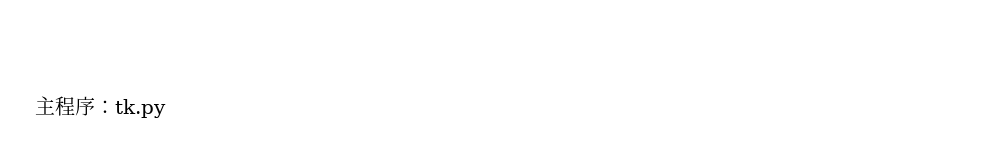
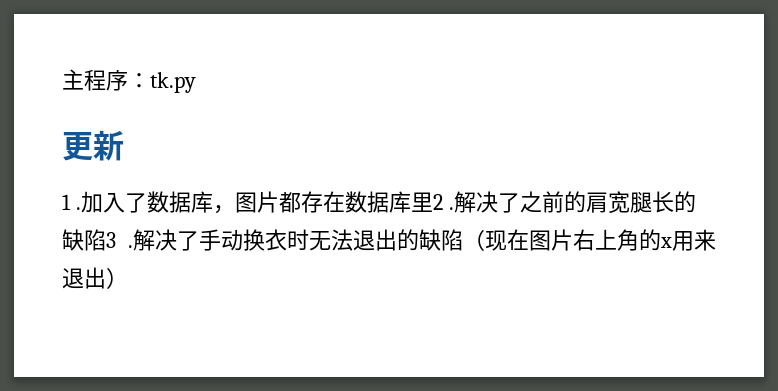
(166, 108) none -> [62,130,124,161] [62,191,696,214] [62,229,716,251] [62,267,128,289] // 更新 // 1 .加入了数据库，图片都存在数据库里2 .解决了之前的肩宽腿长的缺陷3 .解决了手动换衣时无法退出的缺陷（现在图片右上角的x用来退出）

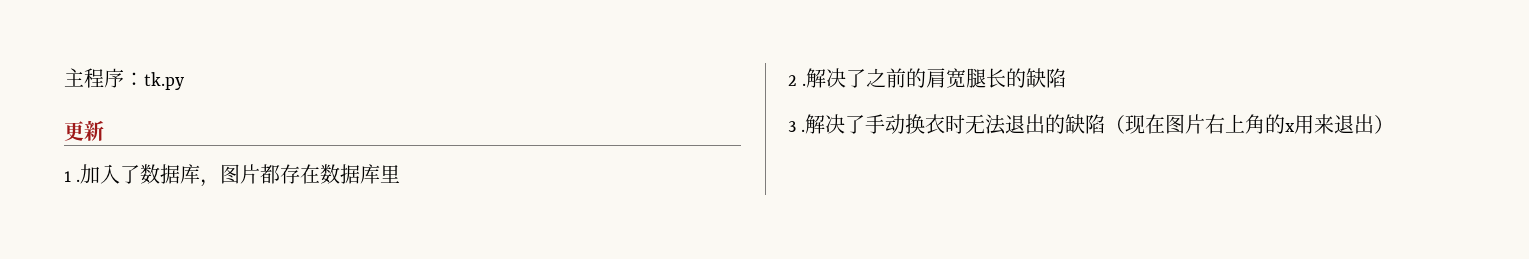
(433, 202) none -> (401, 174) //
(106, 240) none -> (1067, 78) //

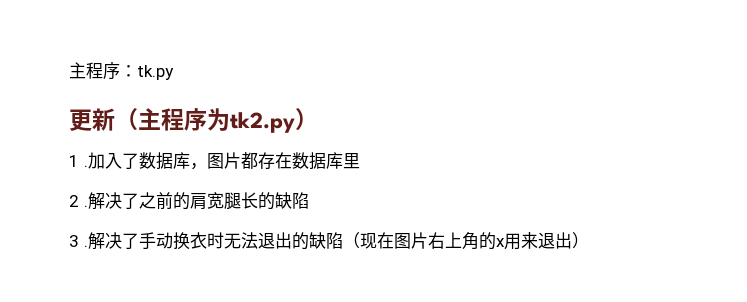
(104, 130) none -> [115,108,318,133] （主程序为tk2.py）

